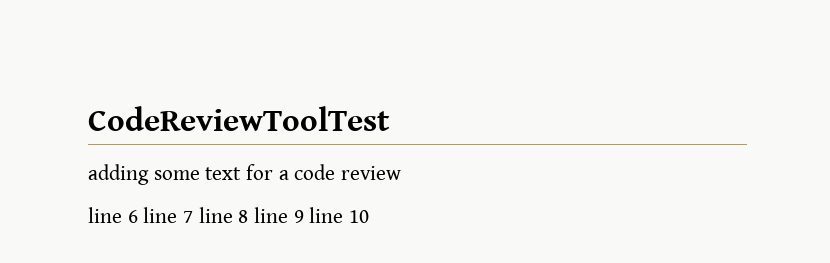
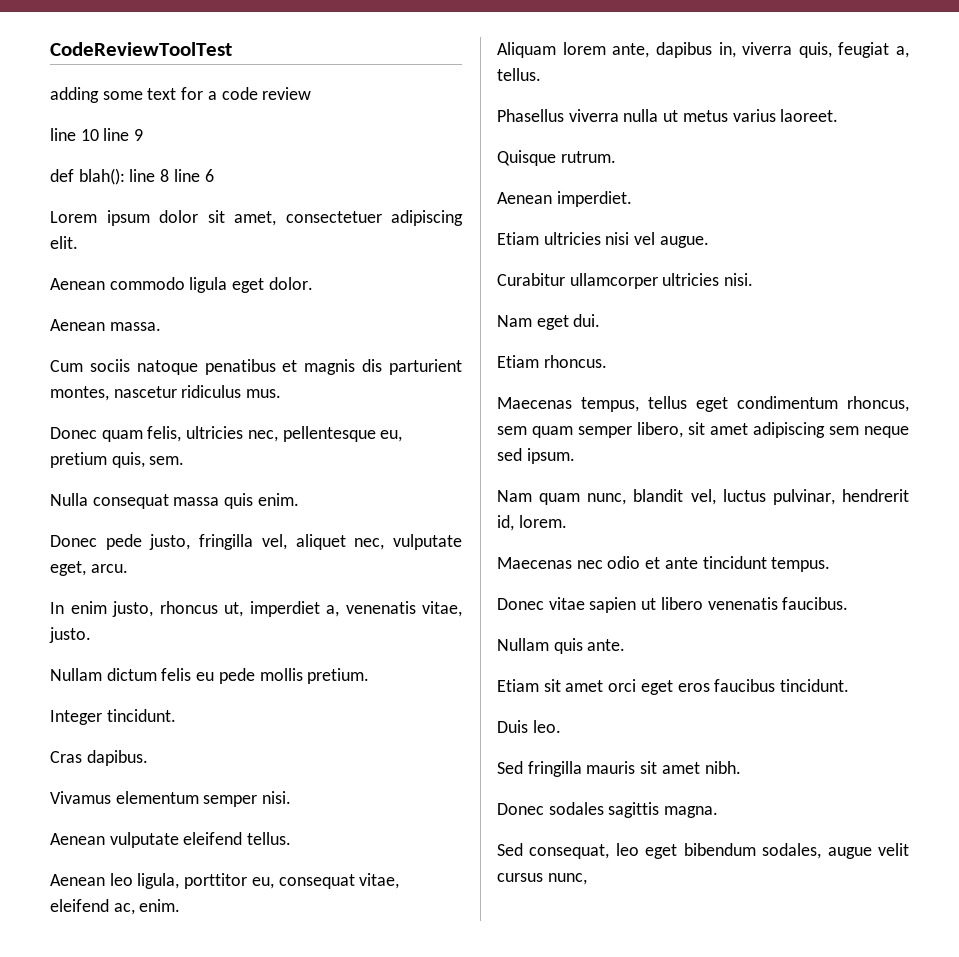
[127,207,370,223] 6 line 7 line 8 line 9 line 10 -> [80,128,144,141] [50,168,214,185] [50,210,463,226] [50,236,78,249] [50,277,313,293] [50,319,161,331] [50,359,462,375] [50,385,282,401] [50,426,403,442] [50,452,185,468] [50,493,299,509] [50,534,463,550] [50,561,128,576] [50,601,462,617] [49,627,91,643] [50,668,370,684] [50,709,176,725] [50,750,148,766] [50,791,292,807] [50,832,292,848] [50,873,400,889] [50,899,181,915] [497,42,909,58] [497,68,541,81] [497,109,839,122] [497,150,616,166] [497,191,632,207] [497,232,709,248] [497,273,754,289] [497,314,601,330] [497,355,607,368] [497,396,909,412] [497,422,909,438] [497,448,575,464] [497,489,909,505] [497,515,567,531] [497,556,831,572] [497,597,849,613] [497,638,626,654] [497,679,850,695] [497,720,561,733] [497,761,741,777] [497,802,719,818] [497,843,909,859] [497,873,587,885] 10 line 9 // def blah(): line 8 line 6 // Lorem ipsum dolor sit amet, consectetuer adipiscing elit. // Aenean commodo ligula eget dolor. // Aenean massa. // Cum sociis natoque penatibus et magnis dis parturient montes, nascetur ridiculus mus. // Donec quam felis, ultricies nec, pellentesque eu, pretium quis, sem. // Nulla consequat massa quis enim. // Donec pede justo, fringilla vel, aliquet nec, vulputate eget, arcu. // In enim justo, rhoncus ut, imperdiet a, venenatis vitae, justo. // Nullam dictum felis eu pede mollis pretium. // Integer tincidunt. // Cras dapibus. // Vivamus elementum semper nisi. // Aenean vulputate eleifend tellus. // Aenean leo ligula, porttitor eu, consequat vitae, eleifend ac, enim. // Aliquam lorem ante, dapibus in, viverra quis, feugiat a, tellus. // Phasellus viverra nulla ut metus varius laoreet. // Quisque rutrum. // Aenean imperdiet. // Etiam ultricies nisi vel augue. // Curabitur ullamcorper ultricies nisi. // Nam eget dui. // Etiam rhoncus. // Maecenas tempus, tellus eget condimentum rhoncus, sem quam semper libero, sit amet adipiscing sem neque sed ipsum. // Nam quam nunc, blandit vel, luctus pulvinar, hendrerit id, lorem. // Maecenas nec odio et ante tincidunt tempus. // Donec vitae sapien ut libero venenatis faucibus. // Nullam quis ante. // Etiam sit amet orci eget eros faucibus tincidunt. // Duis leo. // Sed fringilla mauris sit amet nibh. // Donec sodales sagittis magna. // Sed consequat, leo eget bibendum sodales, augue velit cursus nunc,

